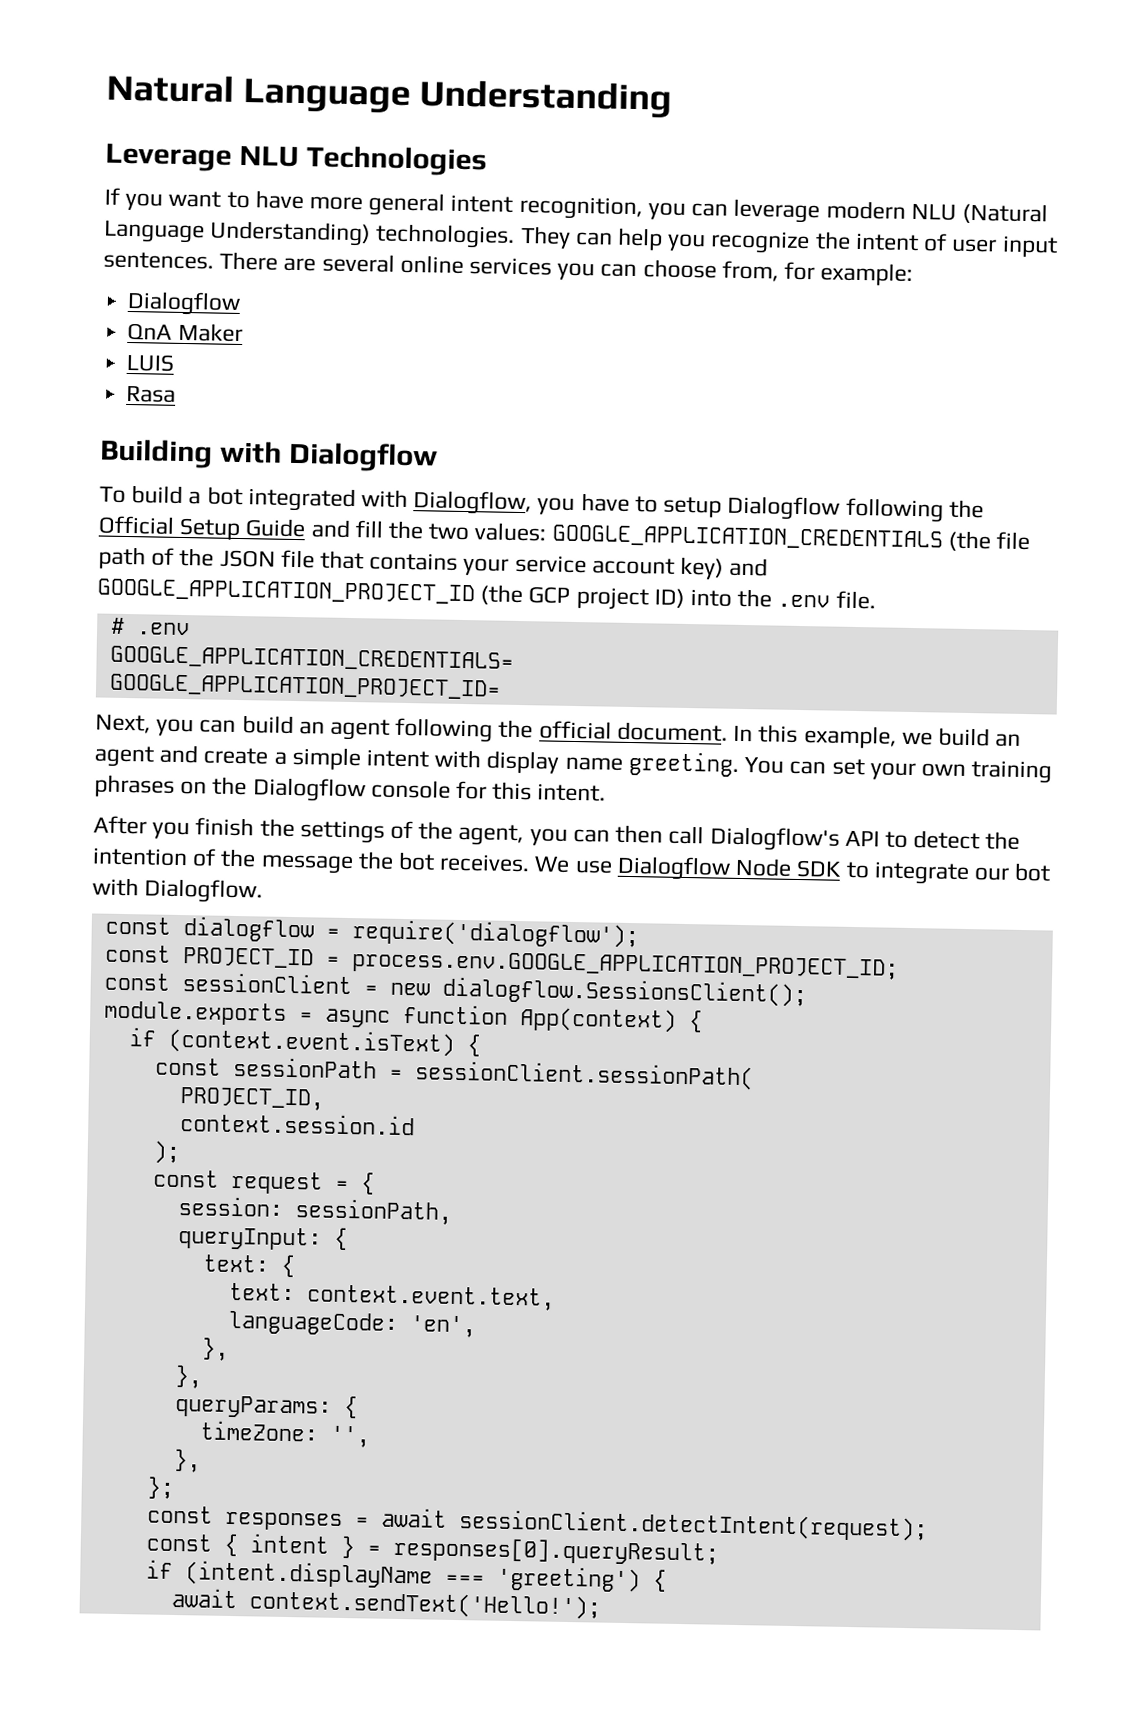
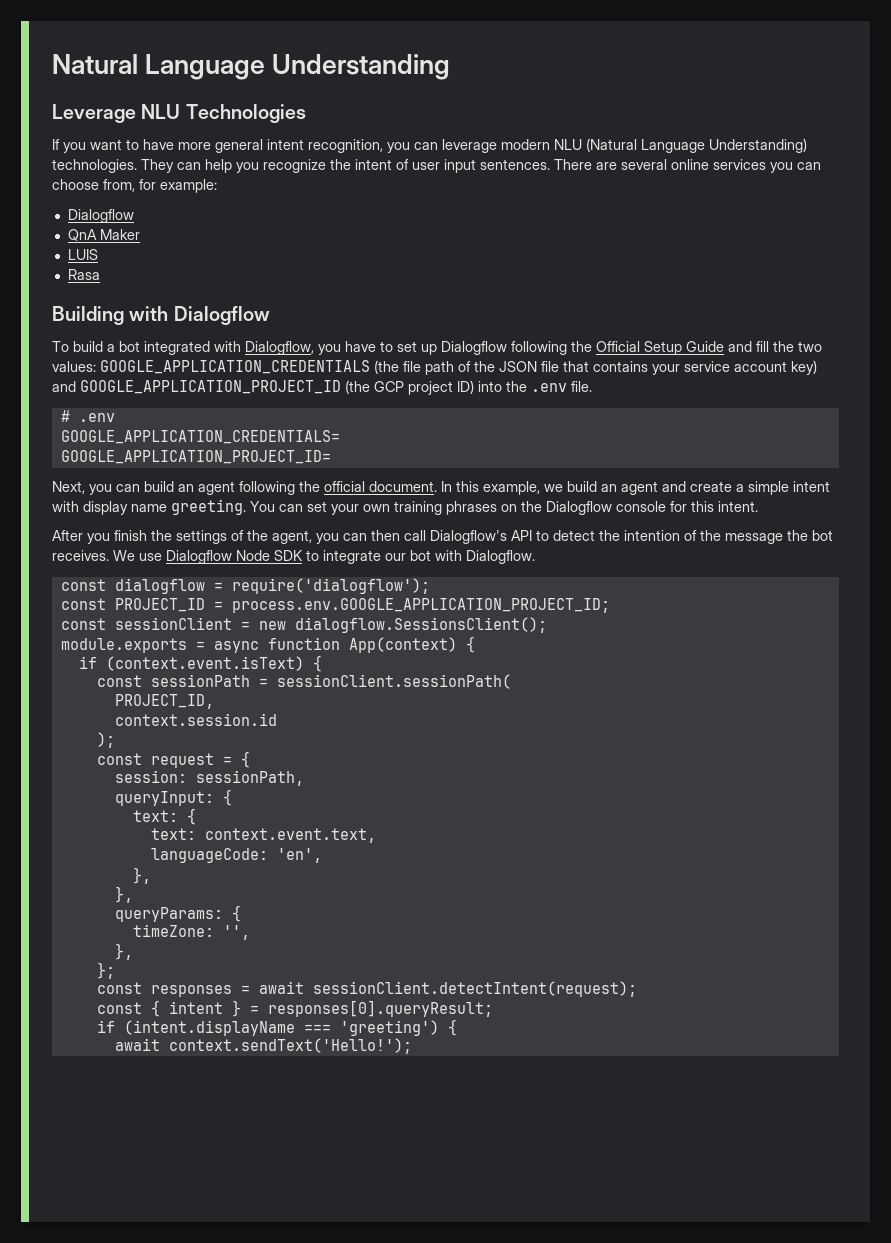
[663,496,723,518] setup -> [397,341,437,355] set up

